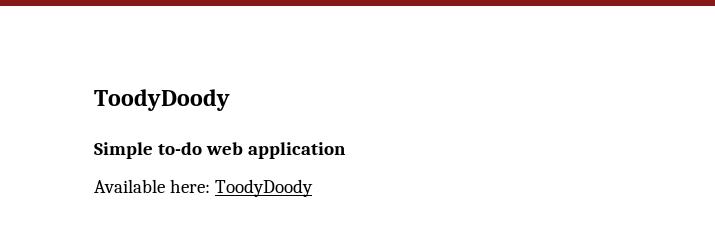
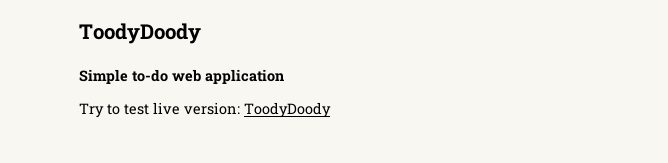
[94,179,211,193] Available here: -> [79,102,240,118] Try to test live version:

